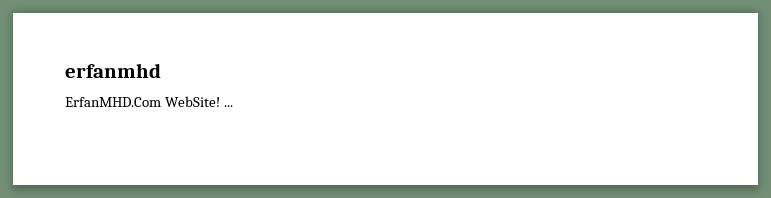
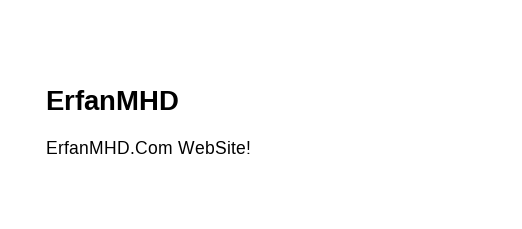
[65,63,161,78] erfanmhd -> [46,90,179,110] ErfanMHD
[223,105,233,107] ... -> (251, 147) none

